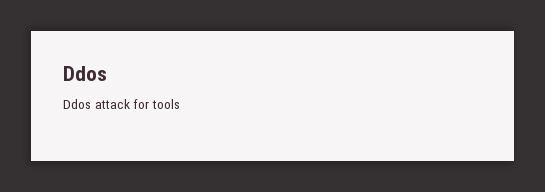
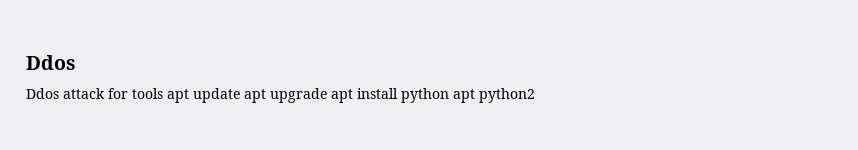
(180, 104) none -> [167,88,535,103] apt update apt upgrade apt install python apt python2

